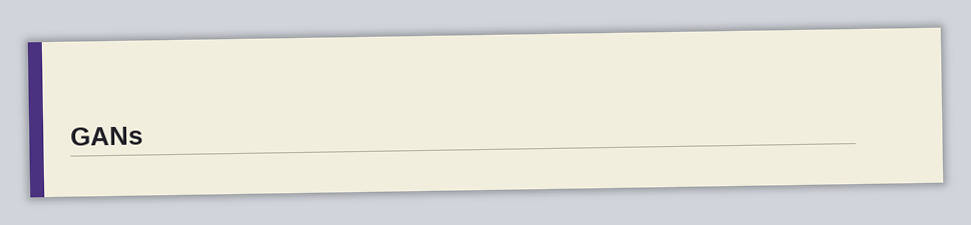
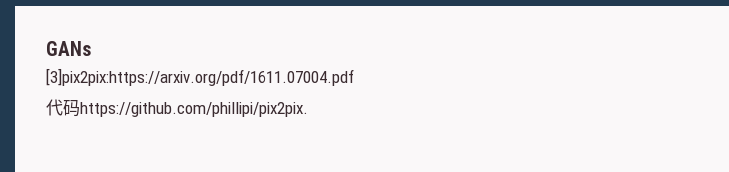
(143, 136) none -> [46,68,354,86] [46,99,308,117] // [3]pix2pix:https://arxiv.org/pdf/1611.07004.pdf // 代码https://github.com/phillipi/pix2pix.

